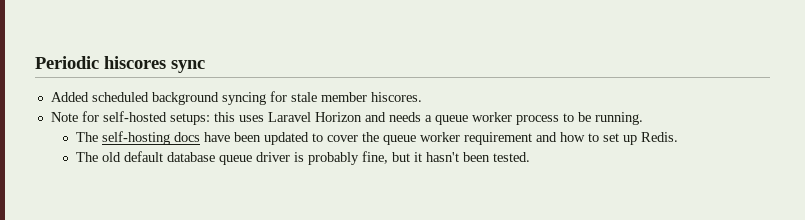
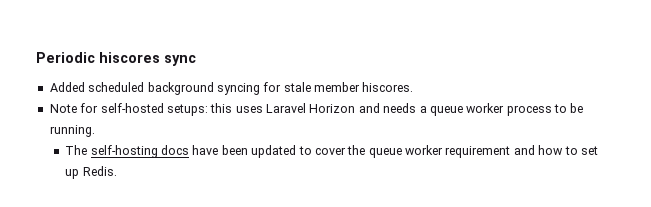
[75,151,530,165] // The old default database queue driver is probably fine, but it hasn't been tested. -> (117, 171) none

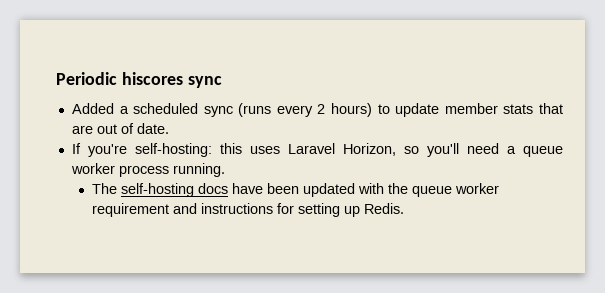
[88,82,414,95] [49,103,417,116] scheduled background syncing for stale member hiscores. // Note for self-hosted setups: this uses Laravel Horizon and needs -> [119,103,563,117] [71,123,169,134] [71,143,499,157] a scheduled sync (runs every 2 hours) to update member stats that are out of date. // If you're self-hosting: this uses Laravel Horizon, so you'll need
[554,103,584,113] to be -> (169, 171) none
[298,146,346,155] to cover -> [358,183,385,194] with
[538,145,598,155] how to set -> [201,203,341,217] instructions for setting

